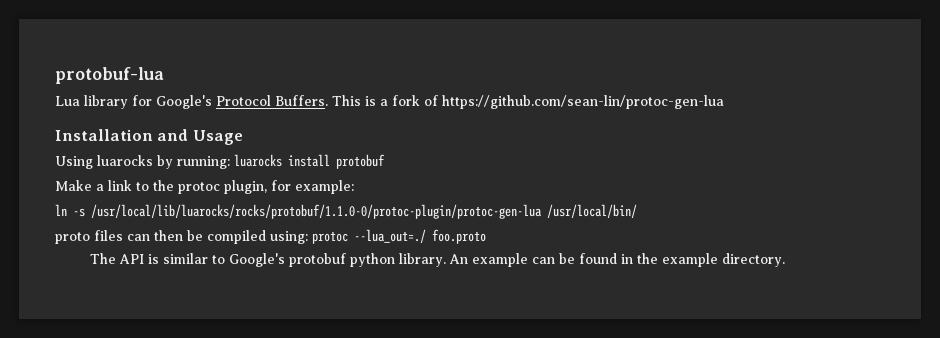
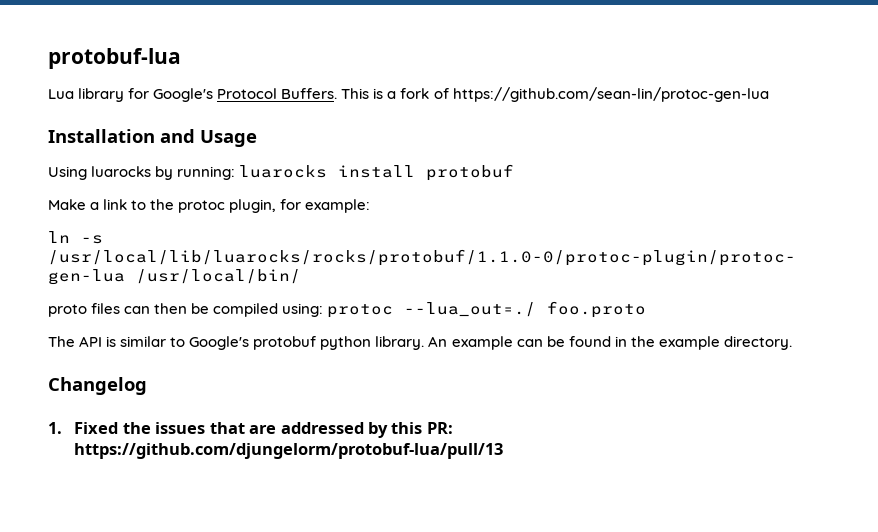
(785, 260) none -> [48,377,147,395] [48,422,453,438] [74,443,504,459] // Changelog // 1. Fixed the issues that are addressed by this PR: https://github.com/djungelorm/protobuf-lua/pull/13

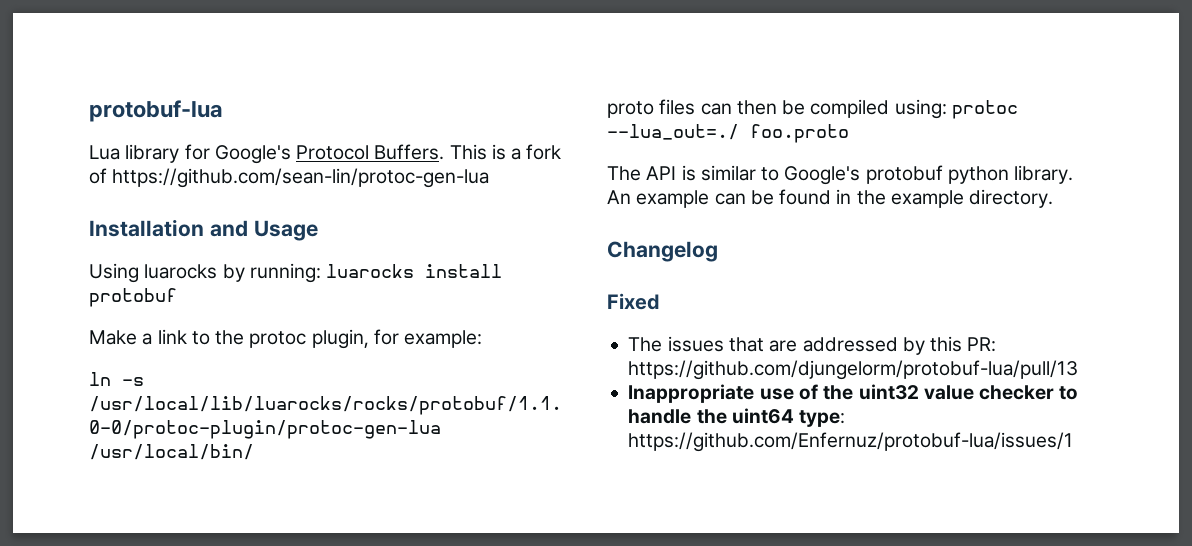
[48,422,62,434] 1. -> (718, 251) none
[122,422,151,434] the -> [628,337,663,352] // The
(504, 451) none -> [628,384,1079,403] [628,408,846,427] [628,432,1074,452] // Inappropriate use of the uint32 value checker to handle the uint64 type: https://github.com/Enfernuz/protobuf-lua/issues/1

